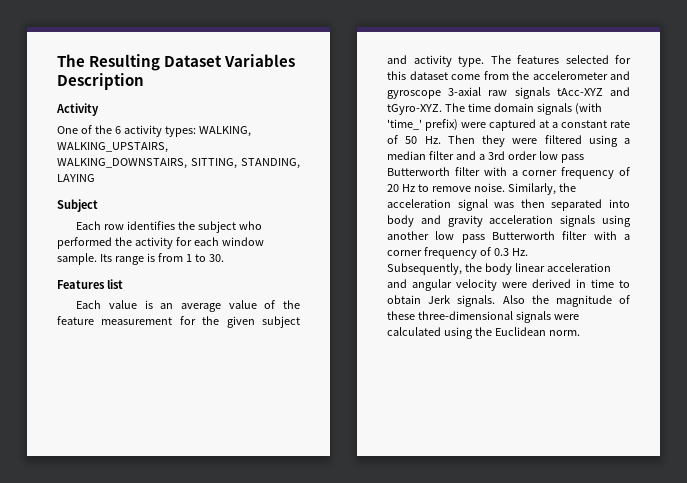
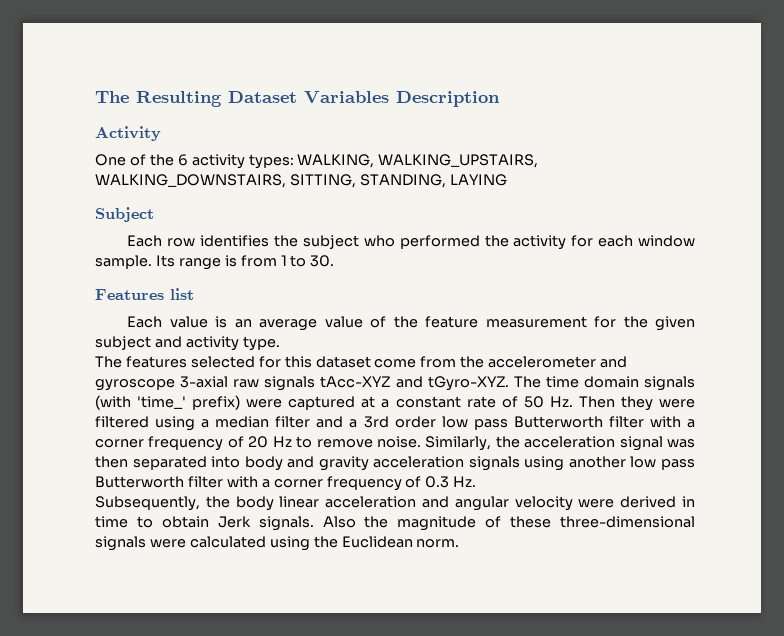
(484, 61) none -> (280, 343) //

